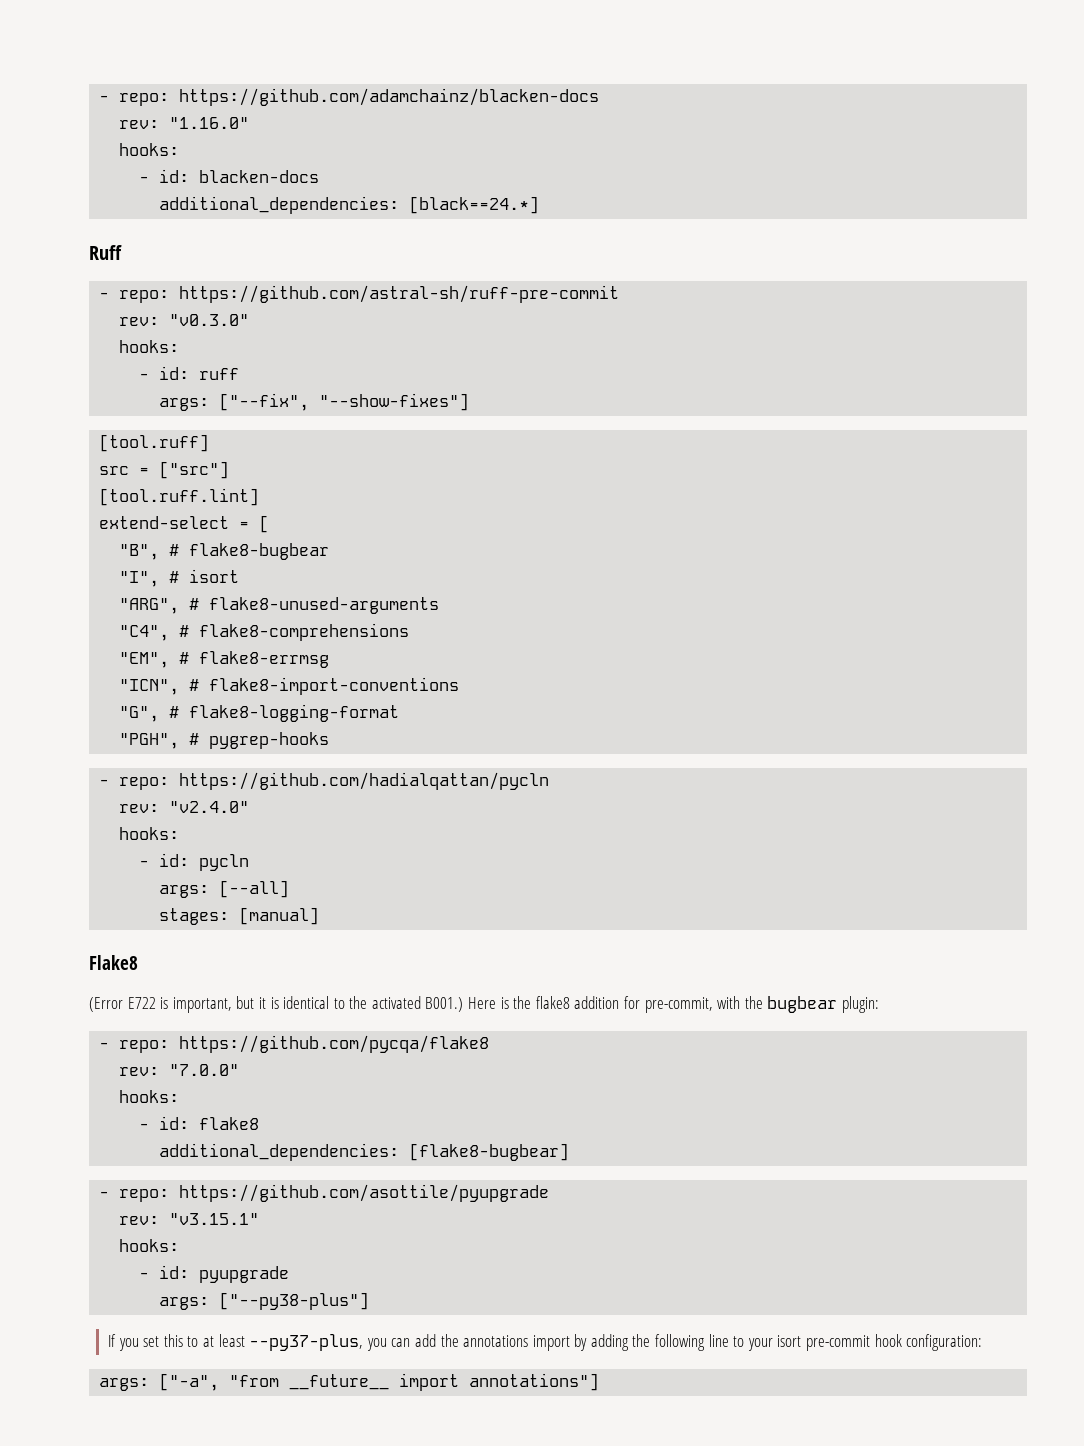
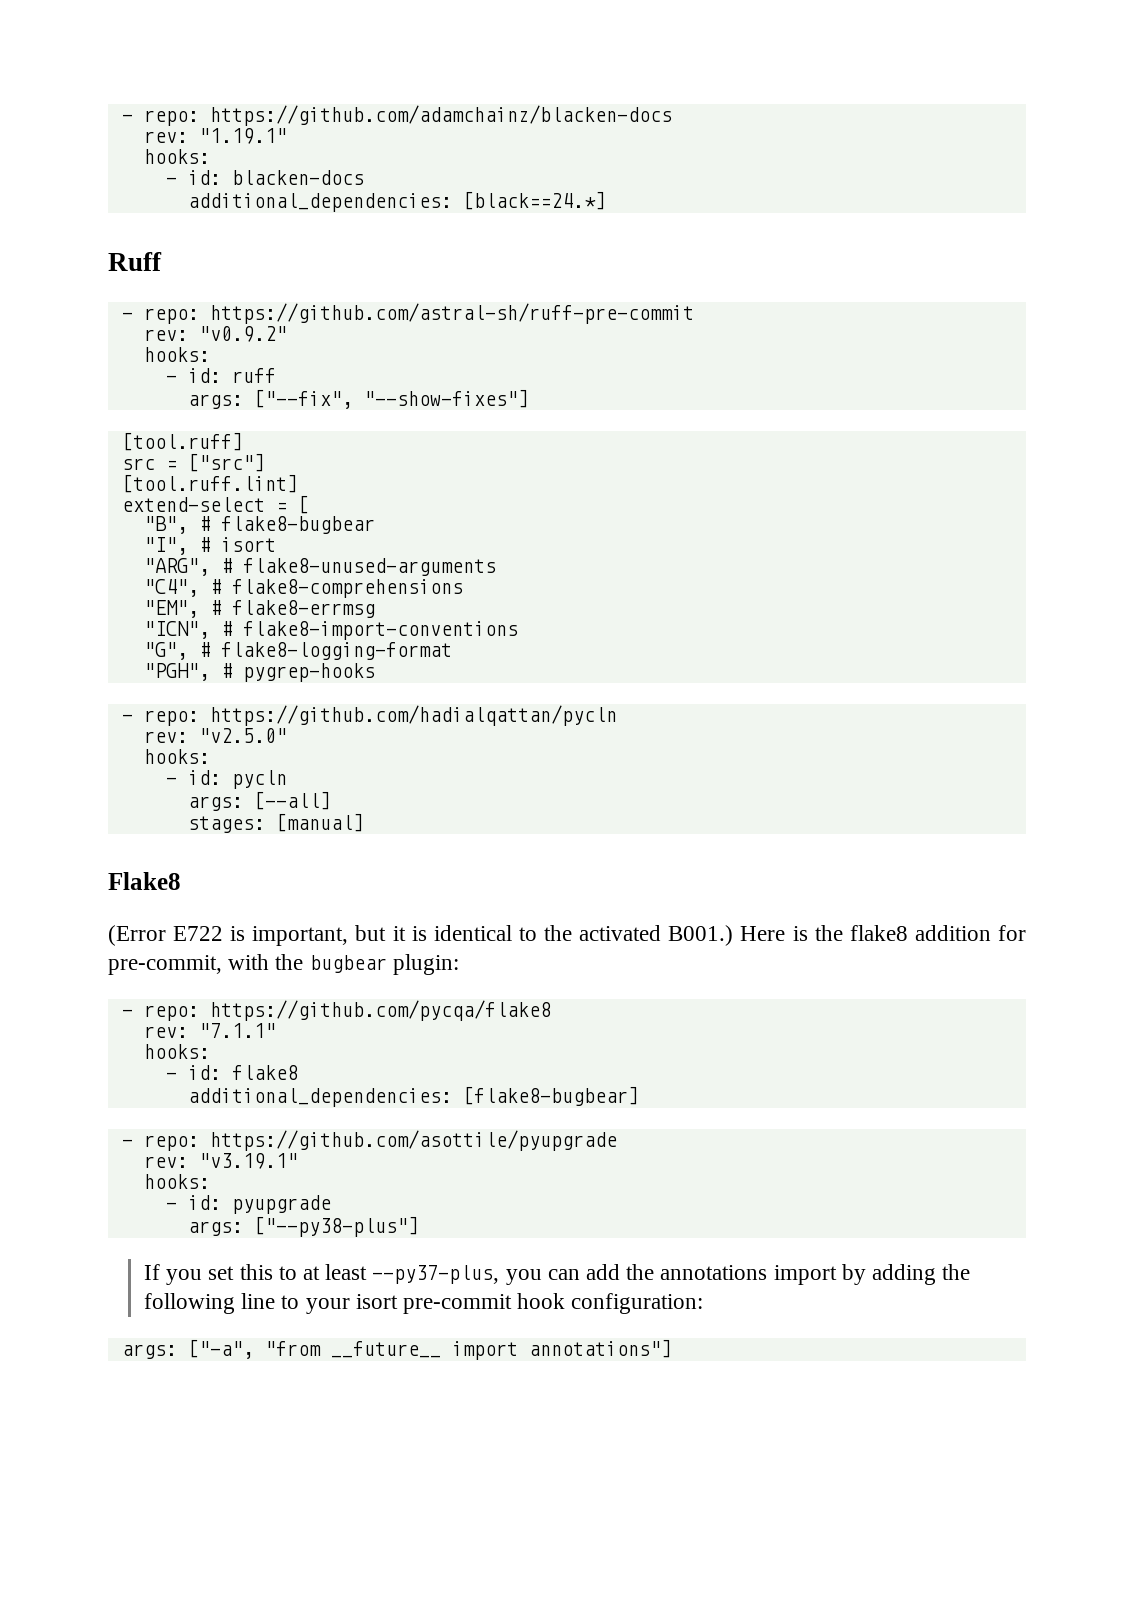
[169,117,250,129] "1.16.0" -> [198,128,287,144] "1.19.1"
[169,314,250,326] "v0.3.0" -> [198,326,287,342] "v0.9.2"
[169,801,250,813] "v2.4.0" -> [198,728,287,743] "v2.5.0"
[169,1064,240,1076] "7.0.0" -> [198,1023,276,1038] "7.1.1"
[169,1213,260,1225] "v3.15.1" -> [198,1153,298,1169] "v3.19.1"

